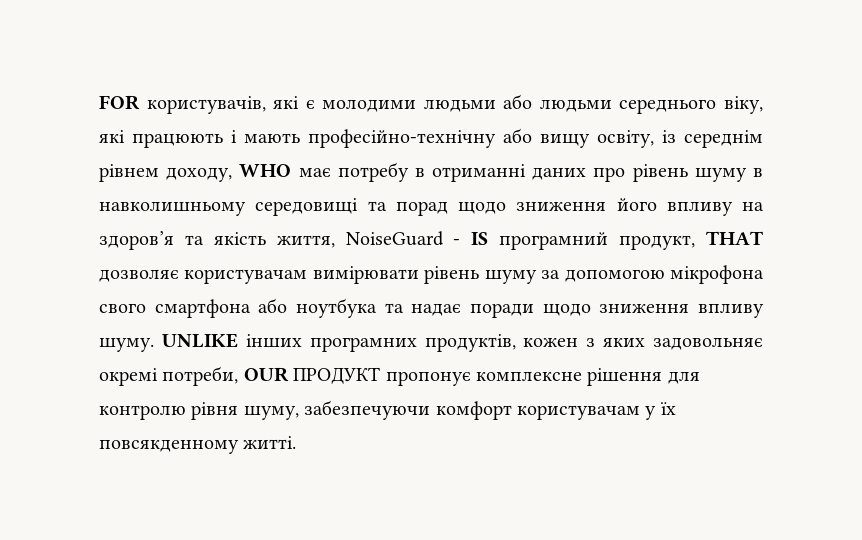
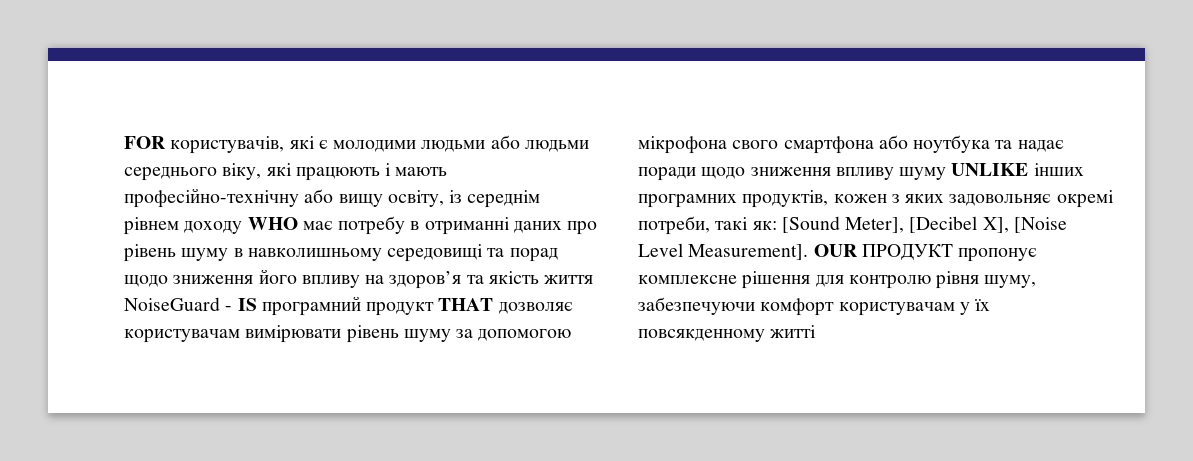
[166,167,233,182] доходу, -> [184,221,243,234] доходу
[276,235,335,248] життя, -> [544,275,594,284] життя
[619,235,696,250] продукт, -> [366,302,435,316] продукт
[99,338,154,352] шуму. -> [899,167,947,180] шуму
(239, 376) none -> [715,216,1067,233] [638,243,809,260] такі як: [Sound Meter], [Decibel X], [Noise Level Measurement].
[243,436,297,449] житті. -> [770,325,817,338] житті

